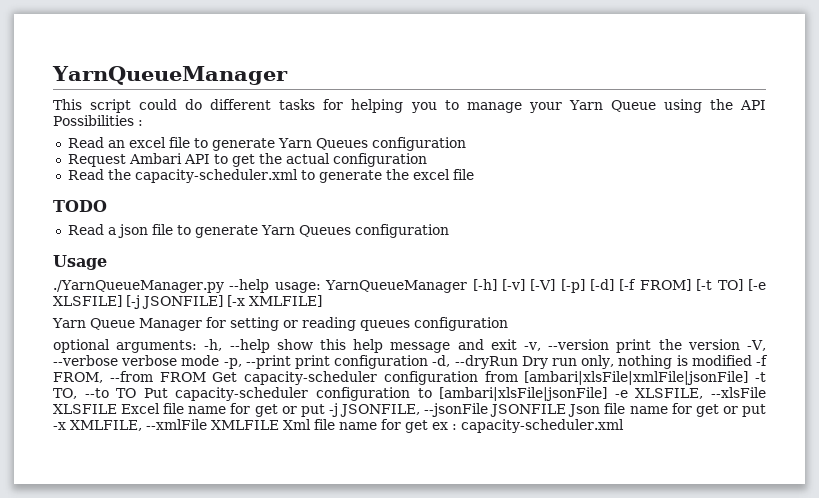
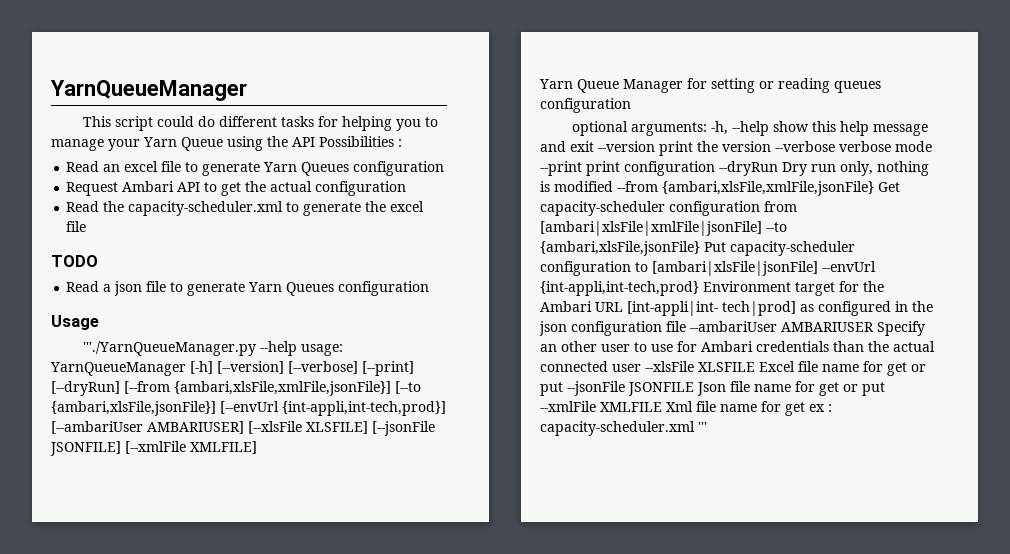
[53,280,224,293] ./YarnQueueManager.py -> [83,341,257,356] '''./YarnQueueManager.py
[501,279,767,293] [53,295,245,309] [-v] [-V] [-p] [-d] [-f FROM] [-t TO] [-e XLSFILE] [-j JSONFILE] [-x -> [217,361,414,376] [51,381,421,396] [51,401,446,416] [51,421,435,436] [50,441,186,456] [--version] [--verbose] [--print] [--dryRun] [--from {ambari,xlsFile,xmlFile,jsonFile}] [--to {ambari,xlsFile,jsonFile}] [--envUrl {int-appli,int-tech,prod}] [--ambariUser AMBARIUSER] [--xlsFile XLSFILE] [--jsonFile JSONFILE] [--xmlFile
[524,342,542,351] -v, -> (594, 146) none
[747,340,767,351] -V, -> (771, 146) none
[223,358,242,369] -p, -> (932, 146) none
[432,355,451,367] -d, -> (715, 168) none
[756,355,768,366] [53,371,206,383] -f FROM, --from FROM -> [617,181,874,196] --from {ambari,xlsFile,xmlFile,jsonFile}
[755,372,766,382] [53,388,137,399] -t TO, --to TO -> [766,222,787,232] [540,241,700,256] --to {ambari,xlsFile,jsonFile}
[614,388,704,399] -e XLSFILE, -> [822,261,876,272] [540,281,884,296] [540,301,933,316] [539,321,925,336] [540,341,935,352] [540,361,641,372] --envUrl {int-appli,int-tech,prod} Environment target for the Ambari URL [int-appli|int- tech|prod] as configured in the json configuration file --ambariUser AMBARIUSER Specify an other user to use for Ambari credentials than the actual connected user
[328,403,420,417] -j JSONFILE, -> (563, 389) none
[53,420,142,431] -x XMLFILE, -> (885, 389) none
(624, 426) none -> [698,422,707,432] '''

